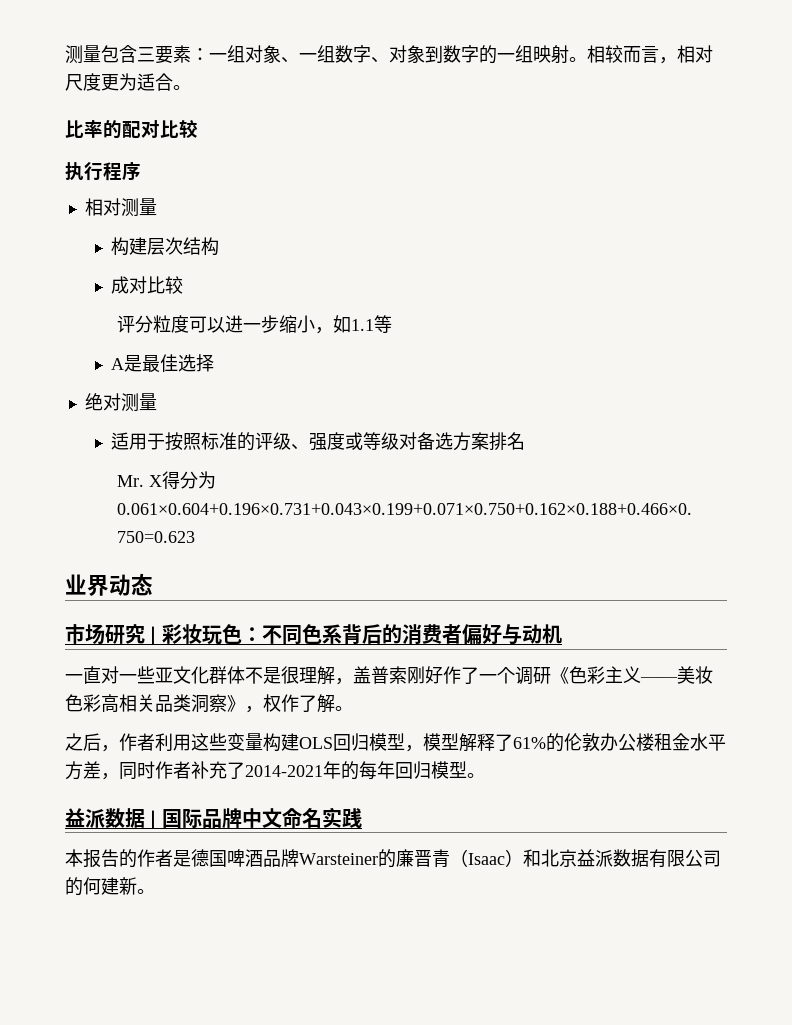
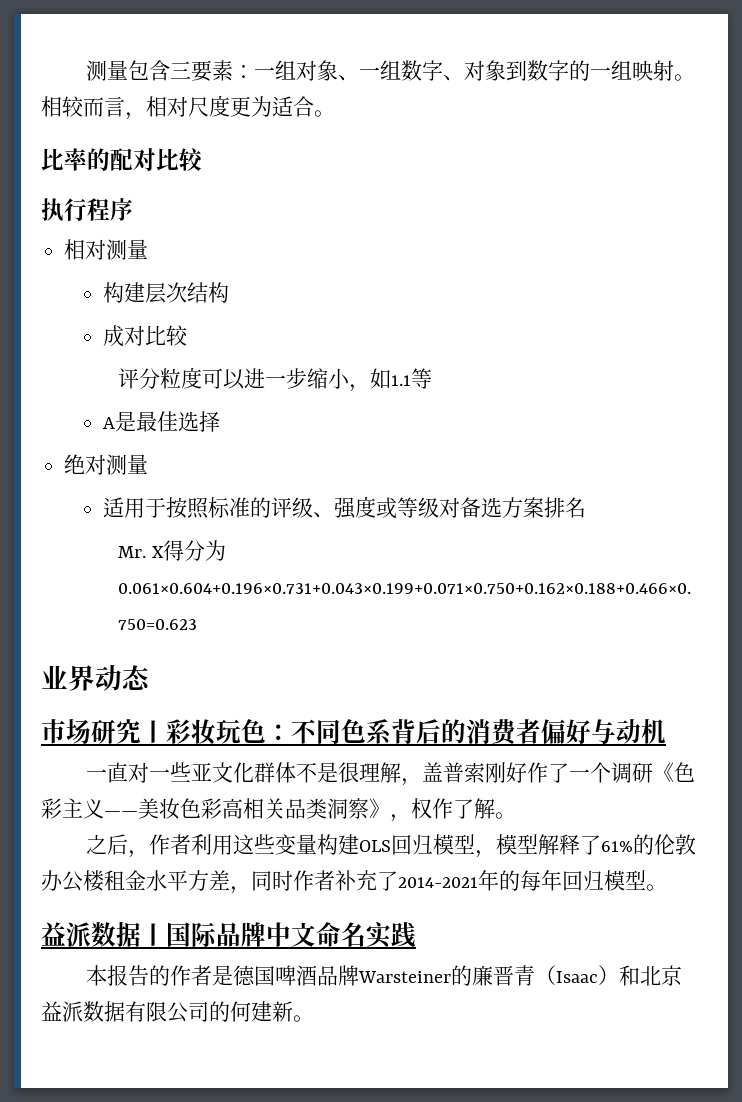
[150,626,157,645] | -> [141,720,166,743] 丨
[150,810,157,829] | -> [141,923,166,946] 丨

